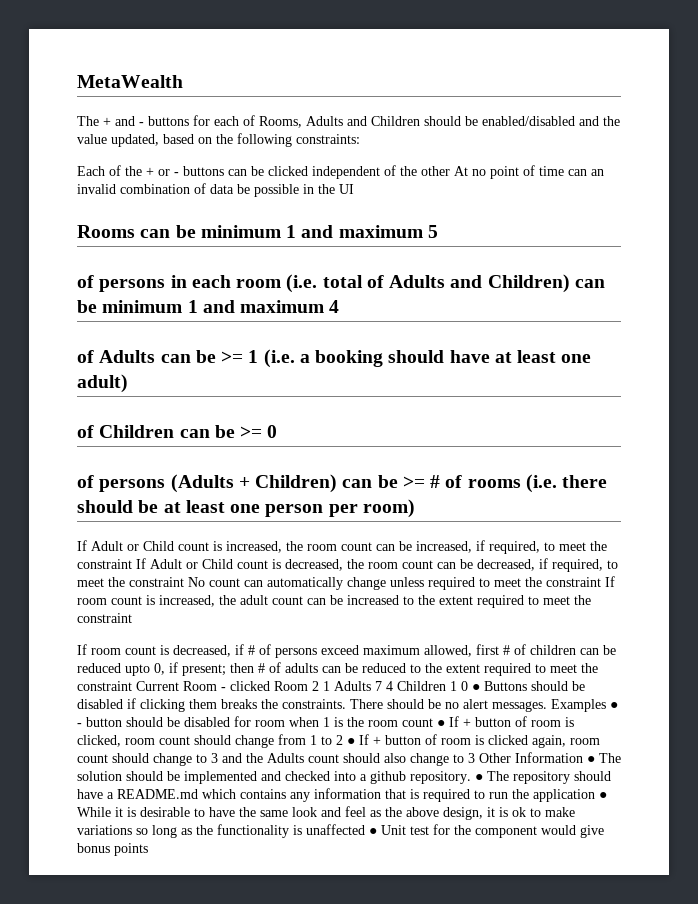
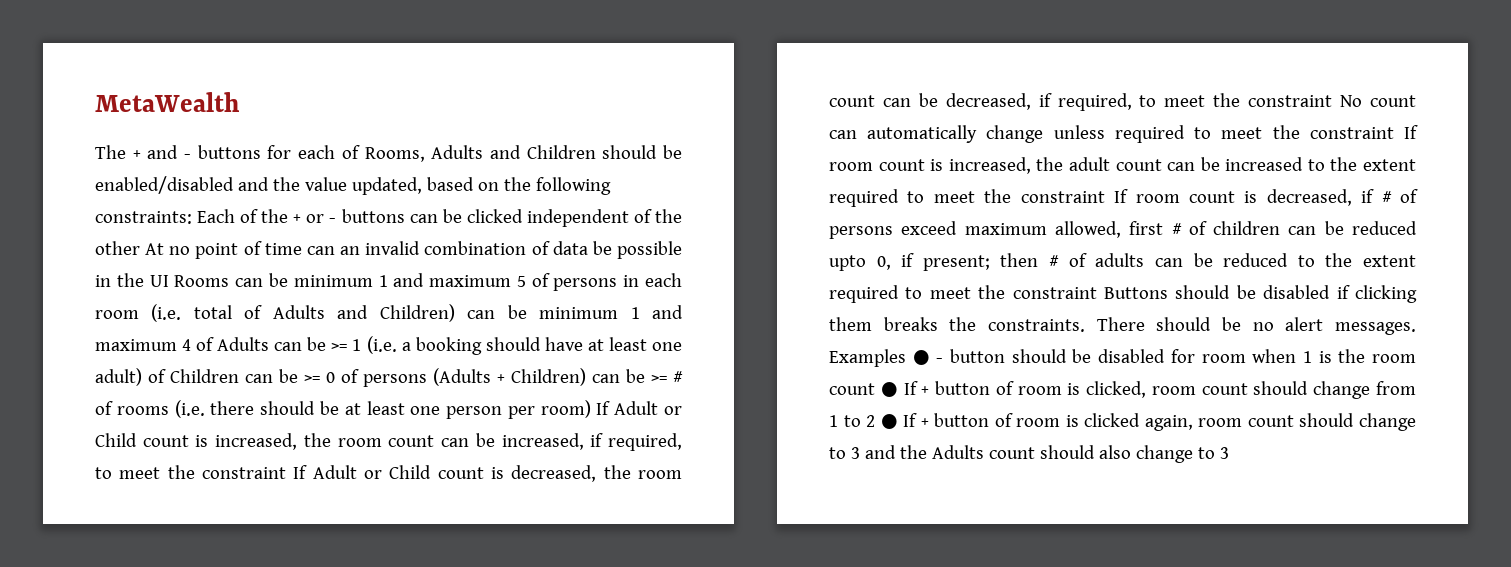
(360, 139) // -> (192, 217) none
(354, 189) // -> (169, 281) none
(438, 231) // -> (526, 281) none
(340, 306) // -> (192, 345) none
(128, 383) // -> (142, 377) none
(278, 431) // -> (335, 377) none
(415, 508) // -> (591, 409) none
(132, 618) // -> (1105, 197) none
[136,681,480,691] Current Room - clicked Room 2 1 Adults 7 4 Children 1 0 ● -> (1097, 293) none
[479,752,621,763] [77,771,611,784] [77,788,607,802] [77,806,575,820] [77,824,604,838] [77,843,148,856] Other Information ● The solution should be implemented and checked into a github repository. ● The repository should have a README.md which contains any information that is required to run the application ● While it is desirable to have the same look and feel as the above design, it is ok to make variations so long as the functionality is unaffected ● Unit test for the component would give bonus points -> (1229, 453) none

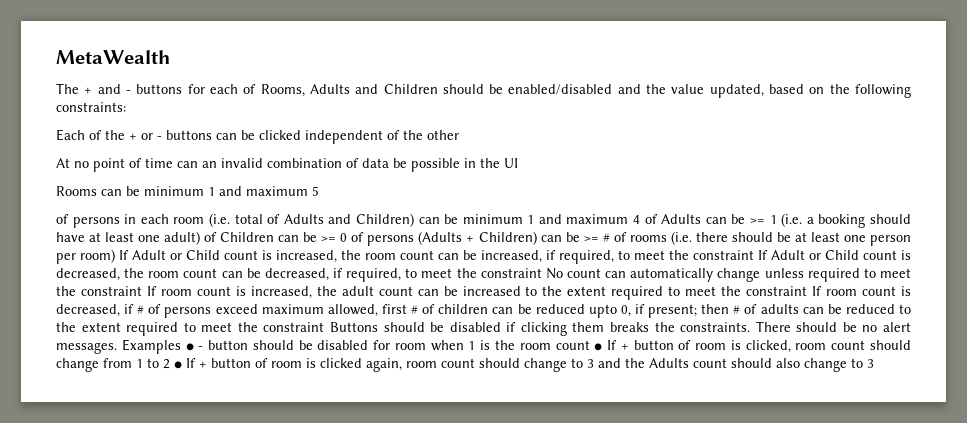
(192, 217) none -> (126, 107) //
(140, 248) none -> (459, 135) //
(169, 281) none -> (518, 163) //
(526, 281) none -> (319, 191) //

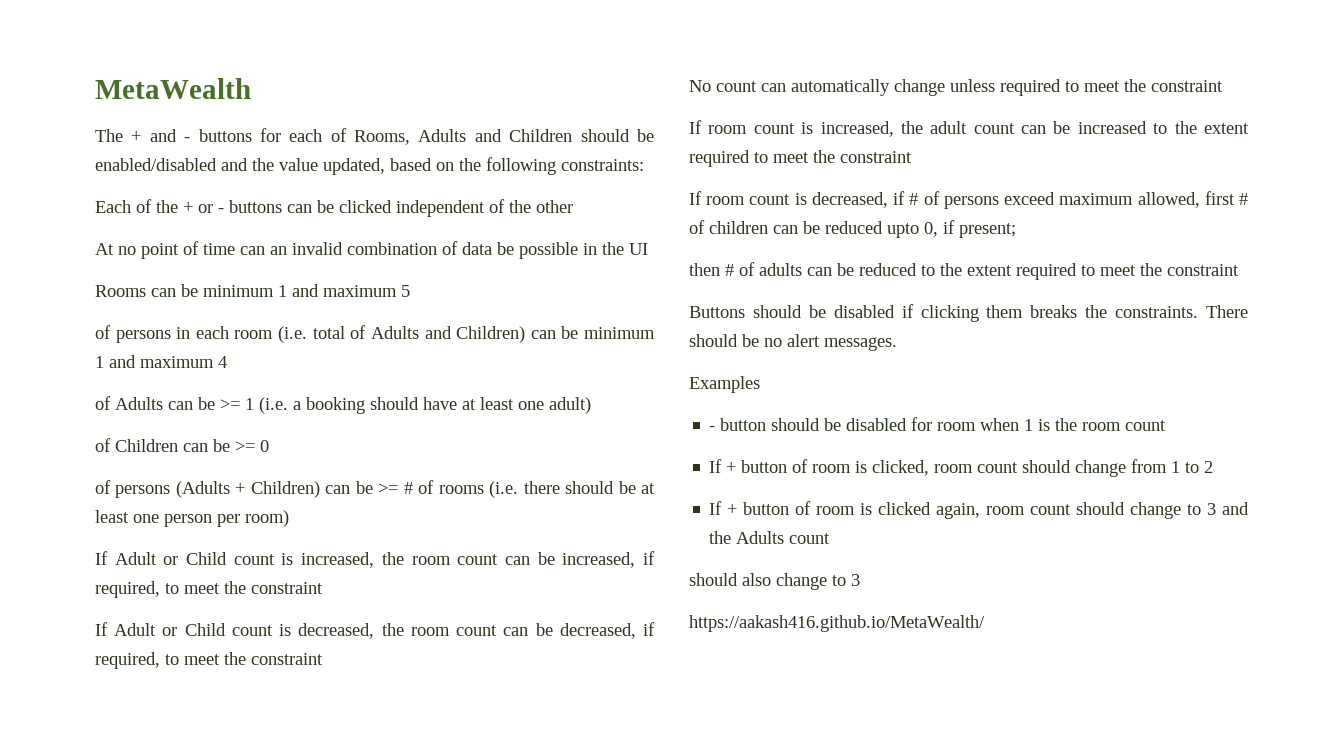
(641, 219) none -> (227, 362) //
(201, 238) none -> (591, 405) //
(348, 237) none -> (269, 446) //
(115, 256) none -> (289, 518) //
(754, 255) none -> (323, 588) //
(542, 273) none -> (323, 659) //
(142, 291) none -> (1223, 86) //
(808, 291) none -> (912, 157) //
(698, 311) none -> (1016, 230) //
(325, 327) none -> (1239, 270) //
(117, 348) none -> (897, 344) //
[185,343,194,351] ● -> (760, 384) //
[594,343,603,351] ● -> (1167, 425) //
[174,361,182,369] ● -> (1214, 467) //
(727, 363) none -> (831, 538) //
(874, 363) none -> [689,615,985,632] // https://aakash416.github.io/MetaWealth/

